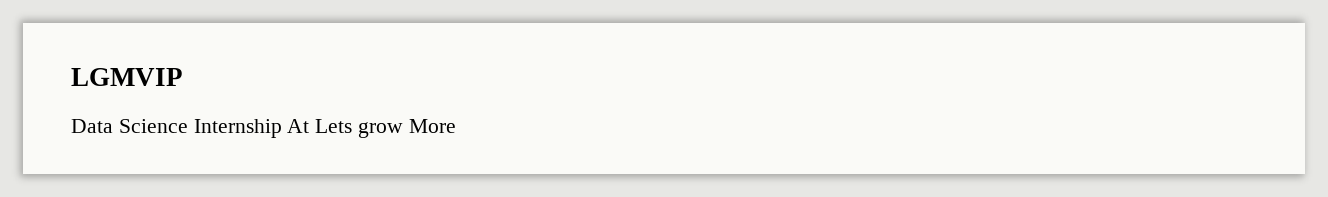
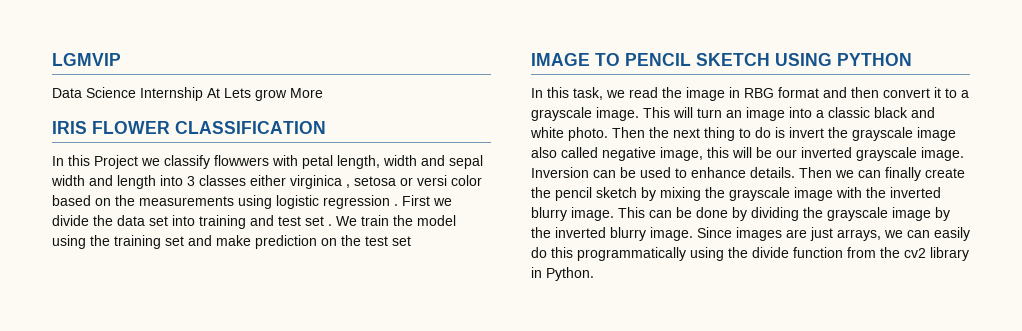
(456, 126) none -> [52,121,326,134] [52,155,483,169] [51,175,482,189] [52,195,452,209] [52,215,456,229] [52,235,411,249] [531,53,912,66] [531,87,969,101] [531,107,935,121] [530,127,956,141] [531,147,964,161] [531,167,965,181] [531,187,941,201] [531,207,950,221] [531,227,970,241] [531,247,969,261] [531,267,594,281] // IRIS FLOWER CLASSIFICATION // In this Project we classify flowwers with petal length, width and sepal width and length into 3 classes either virginica , setosa or versi color based on the measurements using logistic regression . First we divide the data set into training and test set . We train the model using the training set and make prediction on the test set // IMAGE TO PENCIL SKETCH USING PYTHON // In this task, we read the image in RBG format and then convert it to a grayscale image. This will turn an image into a classic black and white photo. Then the next thing to do is invert the grayscale image also called negative image, this will be our inverted grayscale image. Inversion can be used to enhance details. Then we can finally create the pencil sketch by mixing the grayscale image with the inverted blurry image. This can be done by dividing the grayscale image by the inverted blurry image. Since images are just arrays, we can easily do this programmatically using the divide function from the cv2 library in Python.

